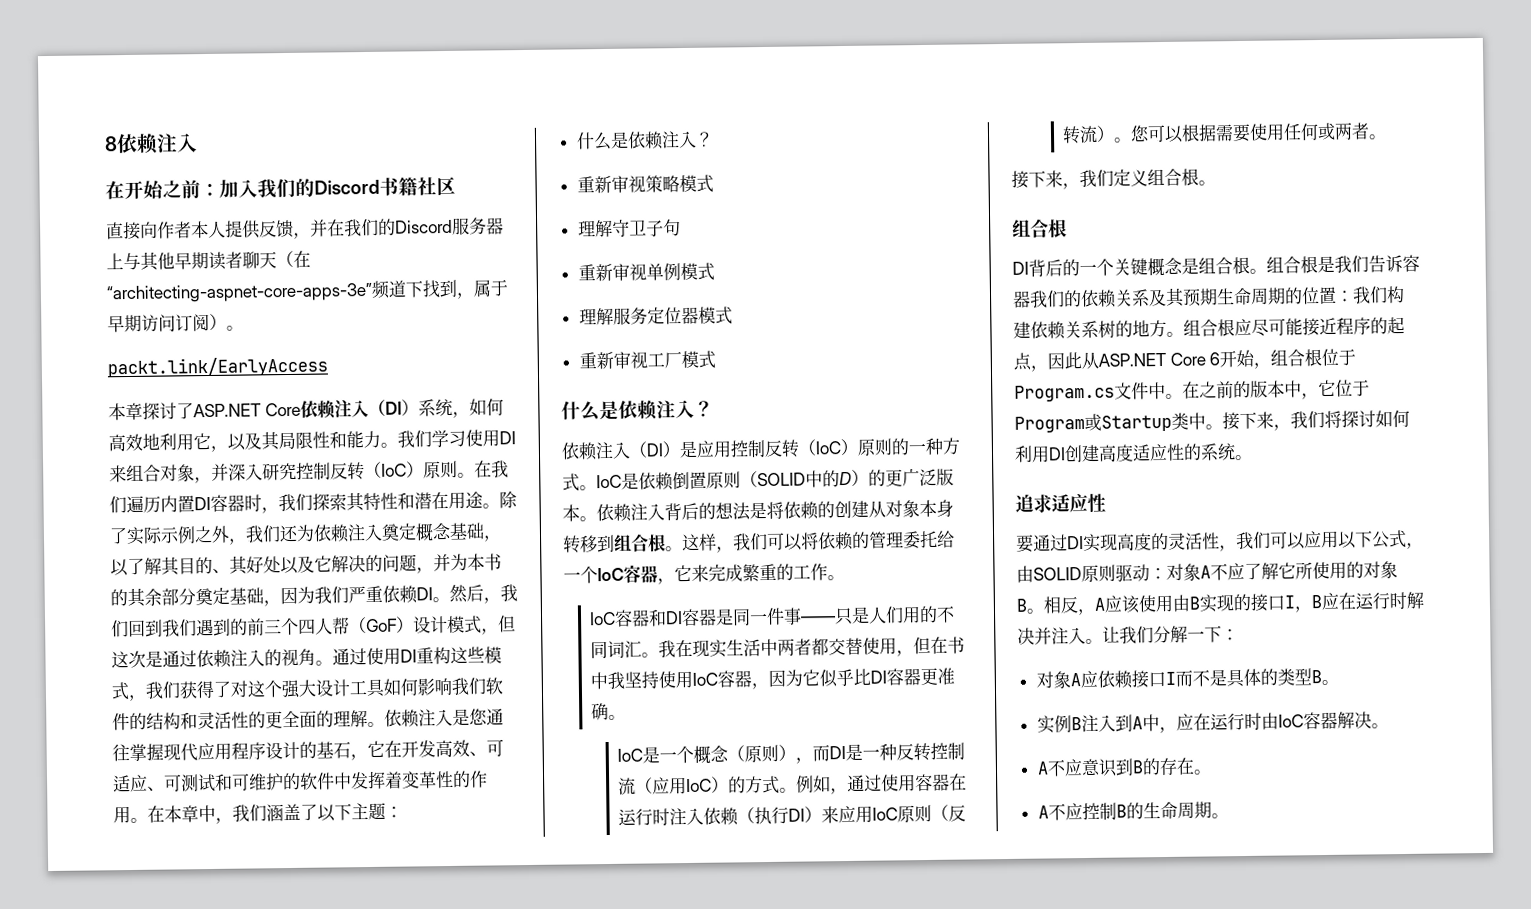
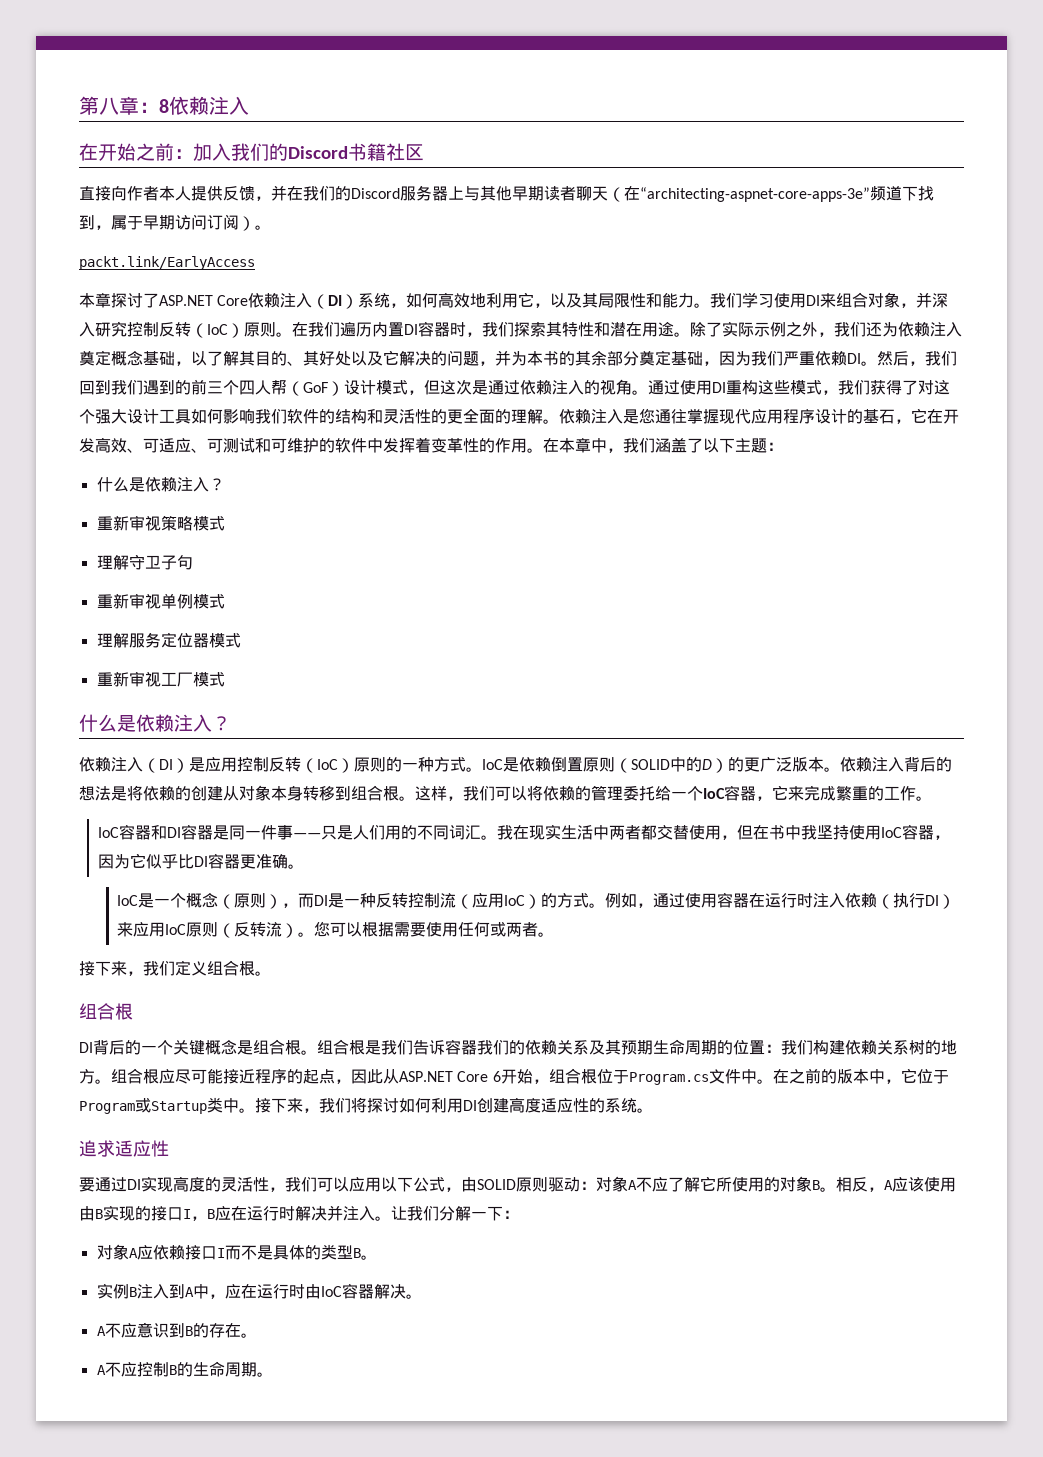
(104, 144) none -> [79,96,159,115] 第八章：

